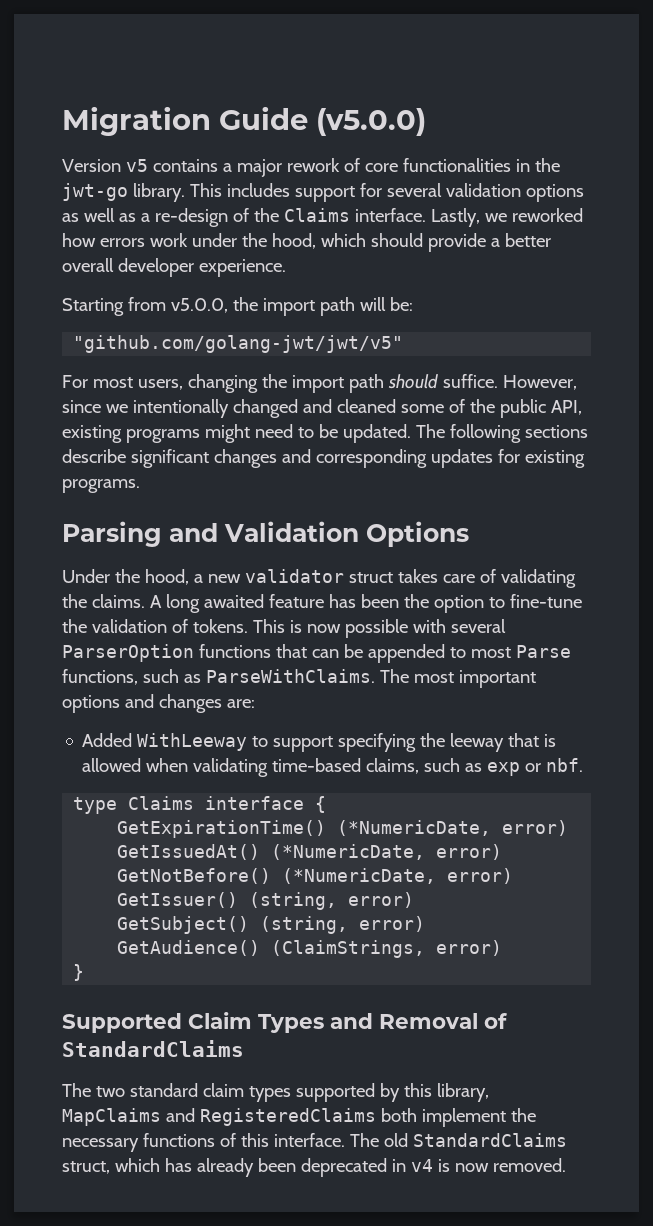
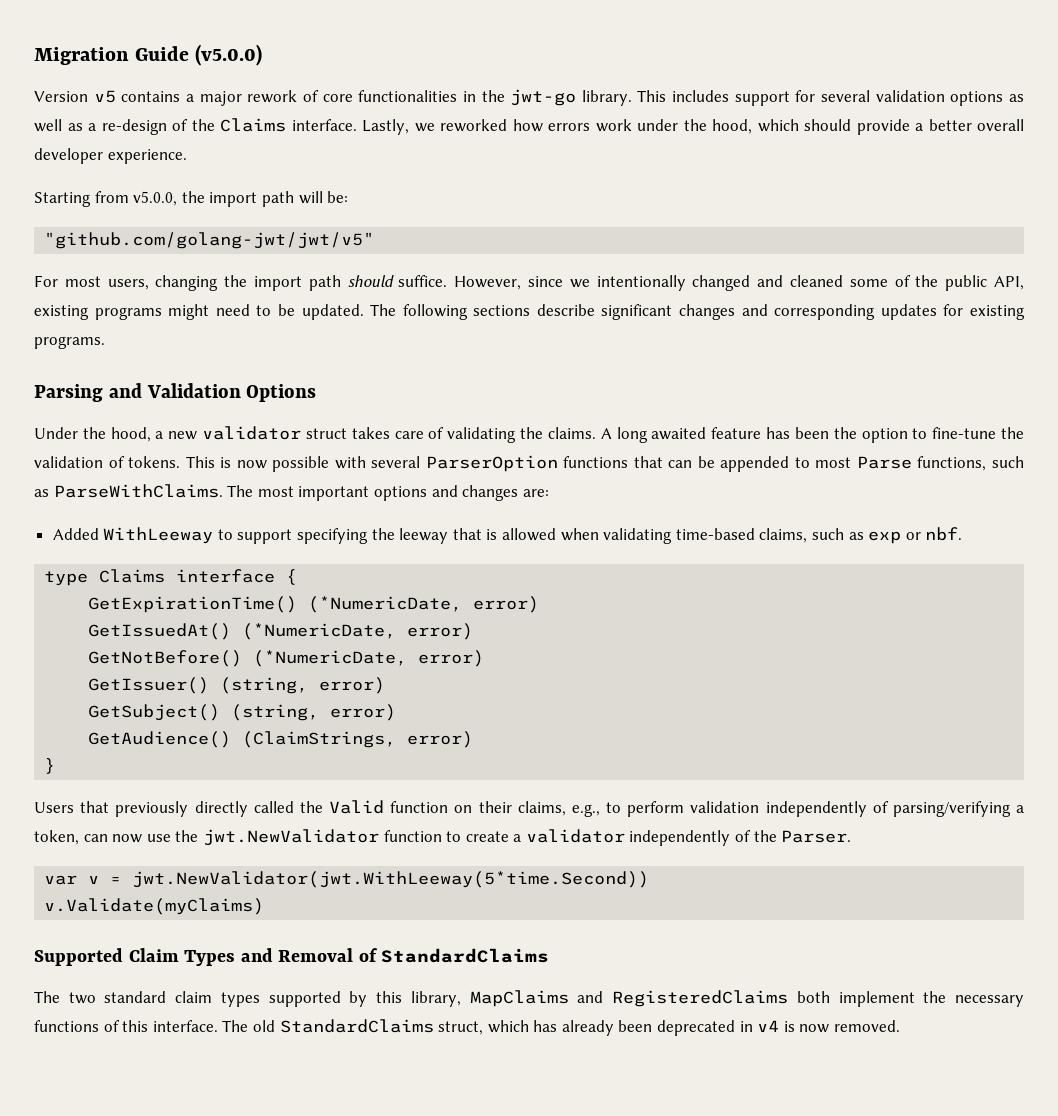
(85, 972) none -> [34,800,1024,817] [34,829,852,846] [44,871,650,888] [44,898,265,915] // Users that previously directly called the Valid function on their claims, e.g., to perform validation independently of parsing/verifying a token, can now use the jwt.NewValidator function to create a validator independently of the Parser. // var v = jwt.NewValidator(jwt.WithLeeway(5*time.Second)) // v.Validate(myClaims)

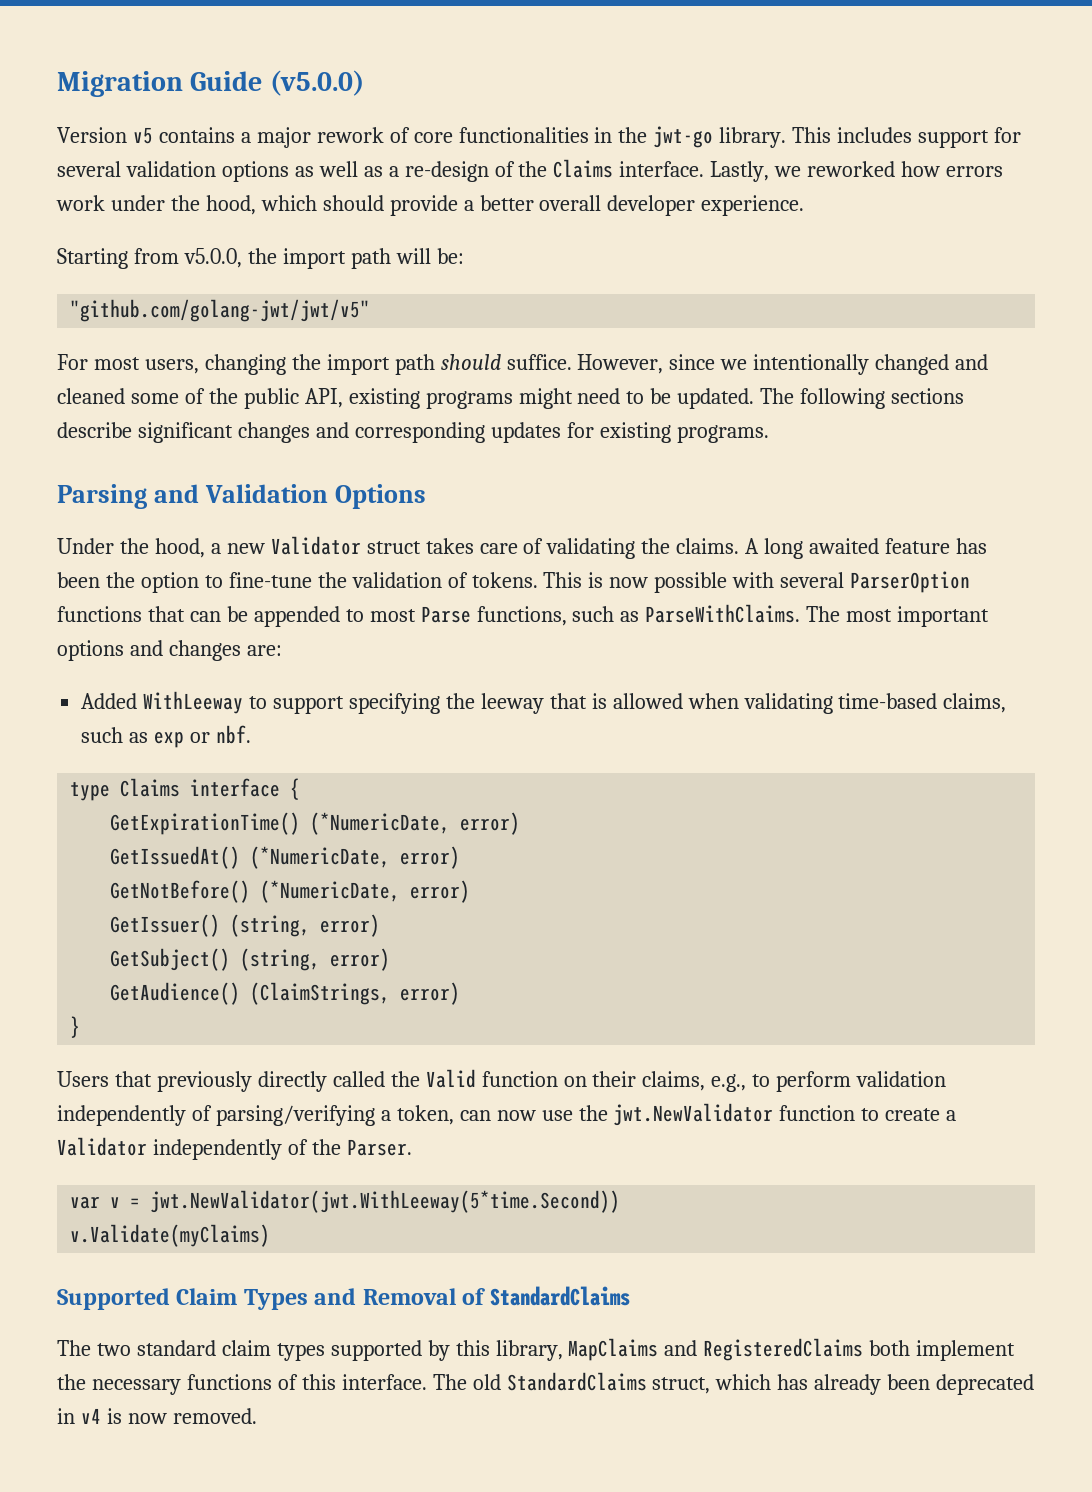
[202,426,302,440] validator -> [270,536,361,555] Validator
[525,829,625,843] validator -> [57,1137,147,1156] Validator

